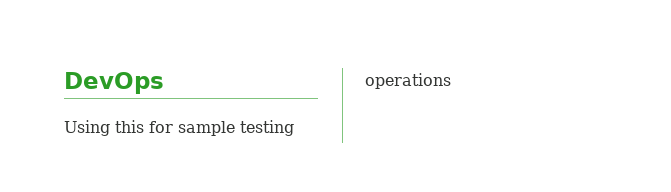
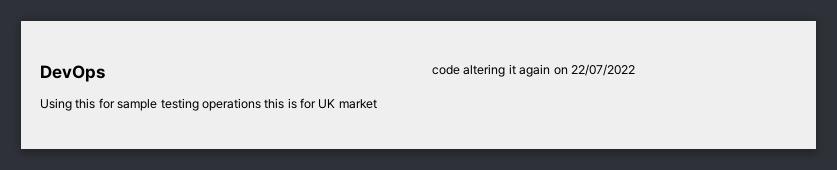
(451, 81) none -> [264,98,377,109] [432,64,635,77] this is for UK market code altering it again on 22/07/2022

